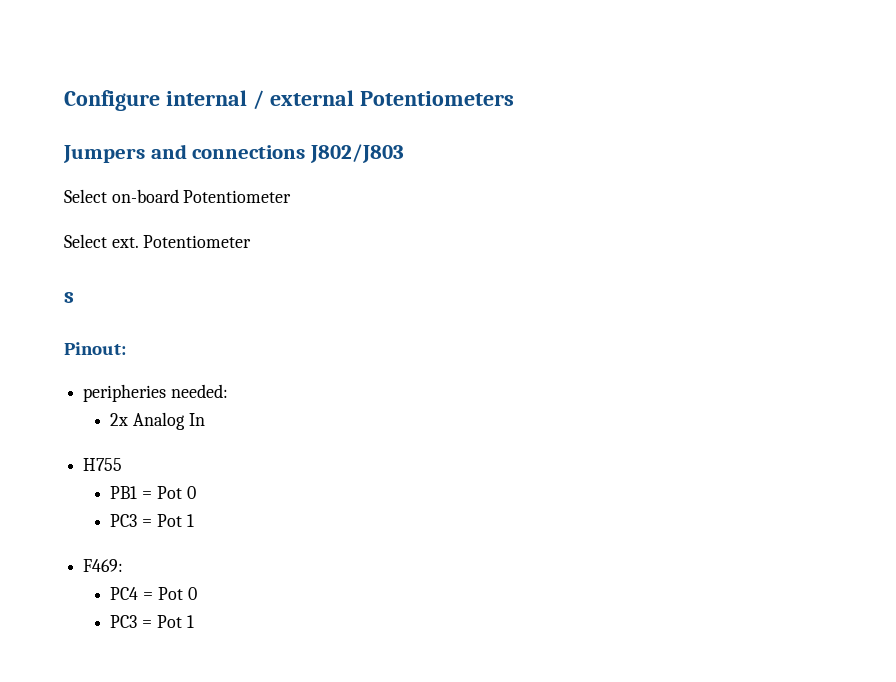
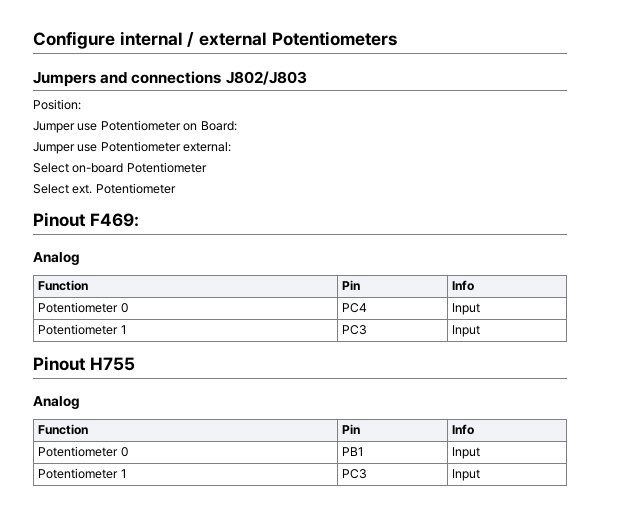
(404, 153) none -> [33,99,81,110] [33,120,237,133] [33,141,232,154] // Position: // Jumper use Potentiometer on Board: // Jumper use Potentiometer external:
[64,292,74,303] [64,342,126,355] [83,384,228,402] [110,412,205,430] [83,458,123,471] [110,486,196,499] [110,514,194,527] [83,559,124,572] [110,587,197,600] [110,615,194,628] s // Pinout: // peripheries needed: // 2x Analog In // H755 // PB1 = Pot 0 // PC3 = Pot 1 // F469: // PC4 = Pot 0 // PC3 = Pot 1 -> [33,212,139,227] [33,252,80,265] [38,280,89,291] [342,280,361,290] [452,280,475,291] [38,302,128,313] [342,303,368,313] [452,303,481,315] [38,324,126,335] [342,325,368,335] [452,325,481,337] [33,356,135,371] [33,396,80,409] [38,424,89,435] [342,424,361,434] [452,424,475,435] [38,446,128,457] [342,447,364,456] [452,447,481,459] [38,468,126,479] [342,469,368,479] [452,469,481,481] Pinout F469: // Analog // Function | Pin | Info // Potentiometer 0 | PC4 | Input // Potentiometer 1 | PC3 | Input // Pinout H755 // Analog // Function | Pin | Info // Potentiometer 0 | PB1 | Input // Potentiometer 1 | PC3 | Input

